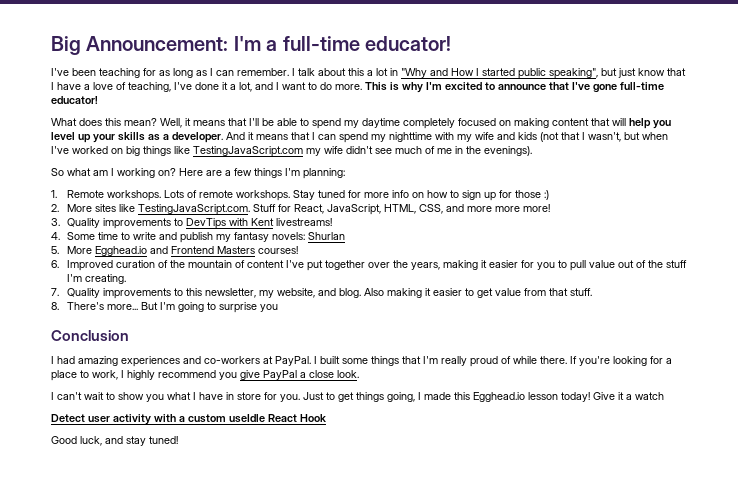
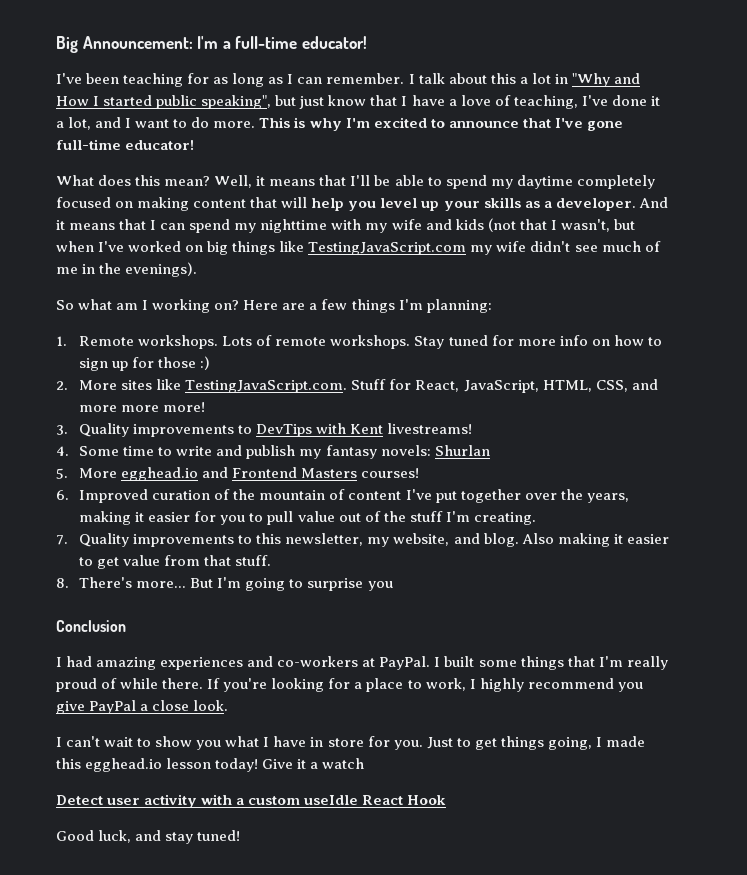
[94,246,147,256] Egghead.io -> [121,467,199,481] egghead.io
[473,392,525,402] Egghead.io -> [85,758,163,772] egghead.io

